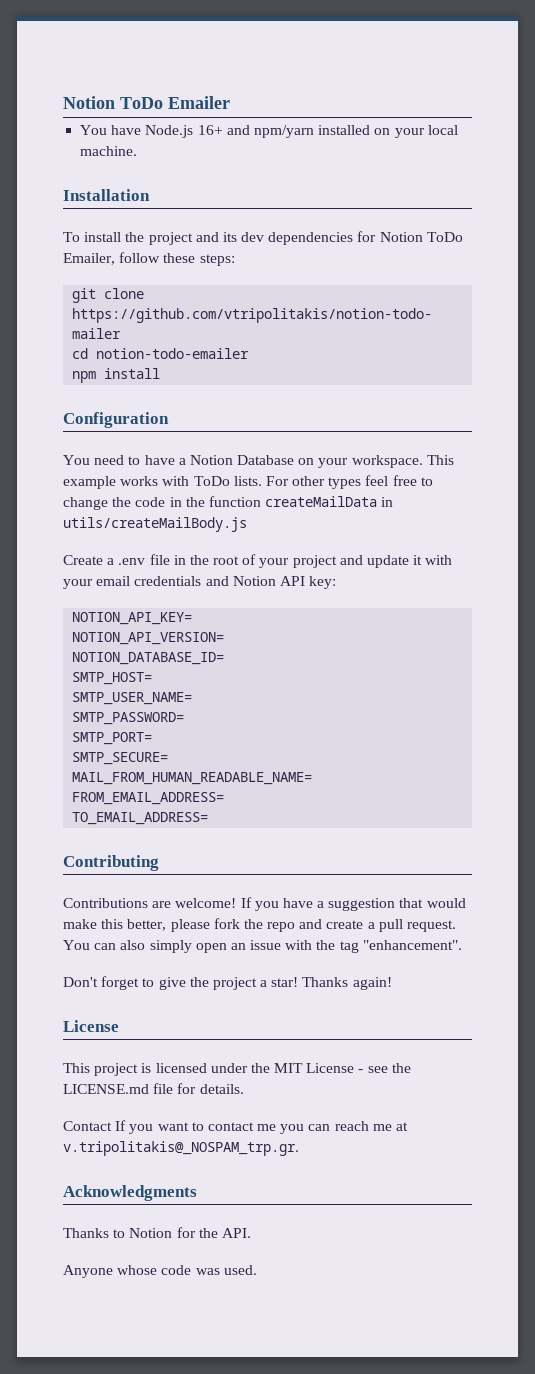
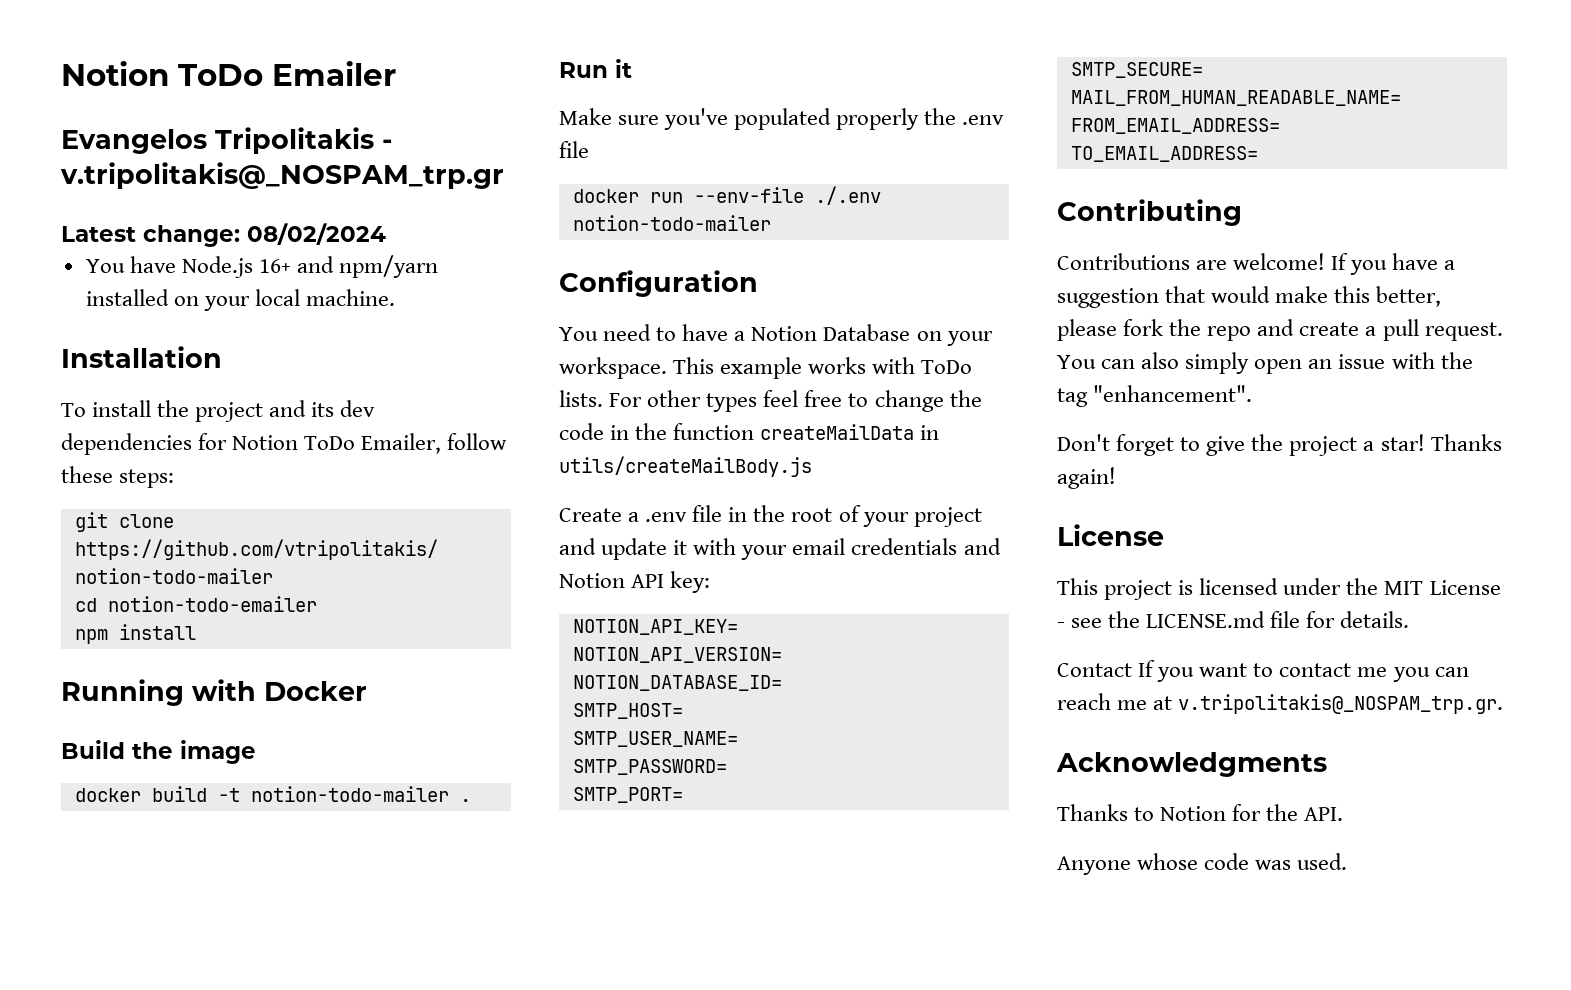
(230, 102) none -> [61,127,392,154] [60,162,504,189] [61,223,386,247] // Evangelos Tripolitakis - v.tripolitakis@_NOSPAM_trp.gr // Latest change: 08/02/2024
(161, 373) none -> [61,679,367,706] [61,740,256,764] [74,786,471,802] [559,59,632,78] [559,108,1005,130] [559,141,589,158] [572,186,881,205] [572,215,771,231] // Running with Docker // Build the image // docker build -t notion-todo-mailer . // Run it // Make sure you've populated properly the .env file // docker run --env-file ./.env notion-todo-mailer

